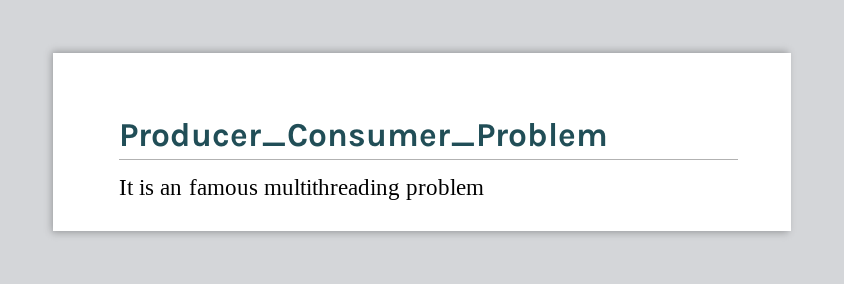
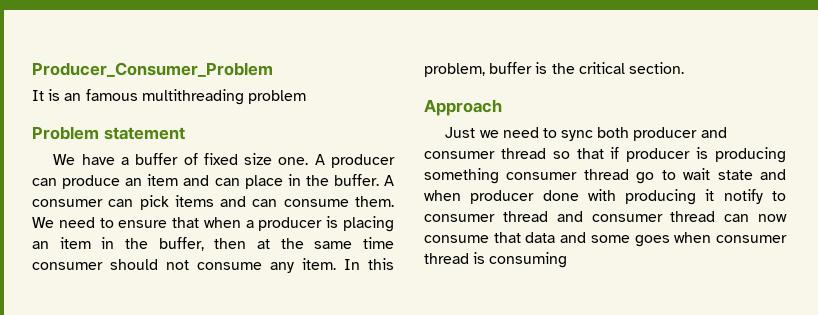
(485, 189) none -> [32,126,185,140] [53,153,396,168] [32,174,394,189] [32,195,394,210] [32,216,394,232] [32,237,394,251] [32,258,394,273] [424,62,684,77] [424,99,502,116] [445,127,727,141] [424,147,786,163] [424,168,786,184] [424,189,786,205] [424,211,787,222] [424,232,787,247] [424,252,568,268] // Problem statement // We have a buffer of fixed size one. A producer can produce an item and can place in the buffer. A consumer can pick items and can consume them. We need to ensure that when a producer is placing an item in the buffer, then at the same time consumer should not consume any item. In this problem, buffer is the critical section. // Approach // Just we need to sync both producer and consumer thread so that if producer is producing something consumer thread go to wait state and when producer done with producing it notify to consumer thread and consumer thread can now consume that data and some goes when consumer thread is consuming

